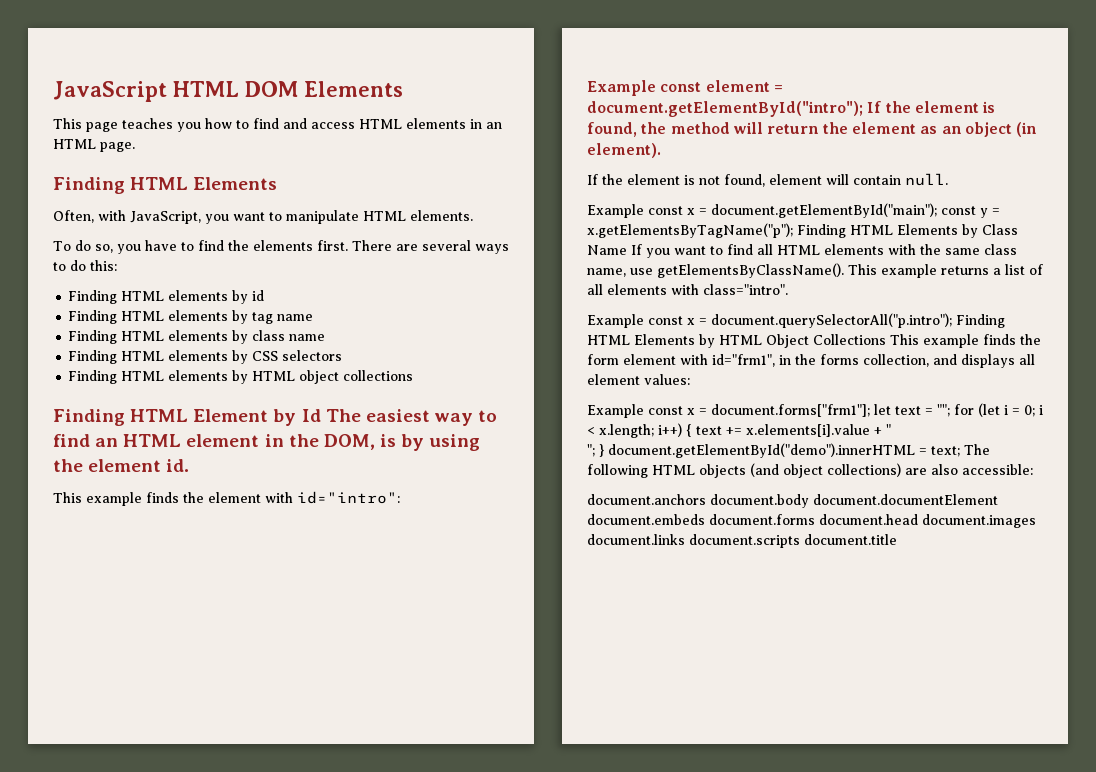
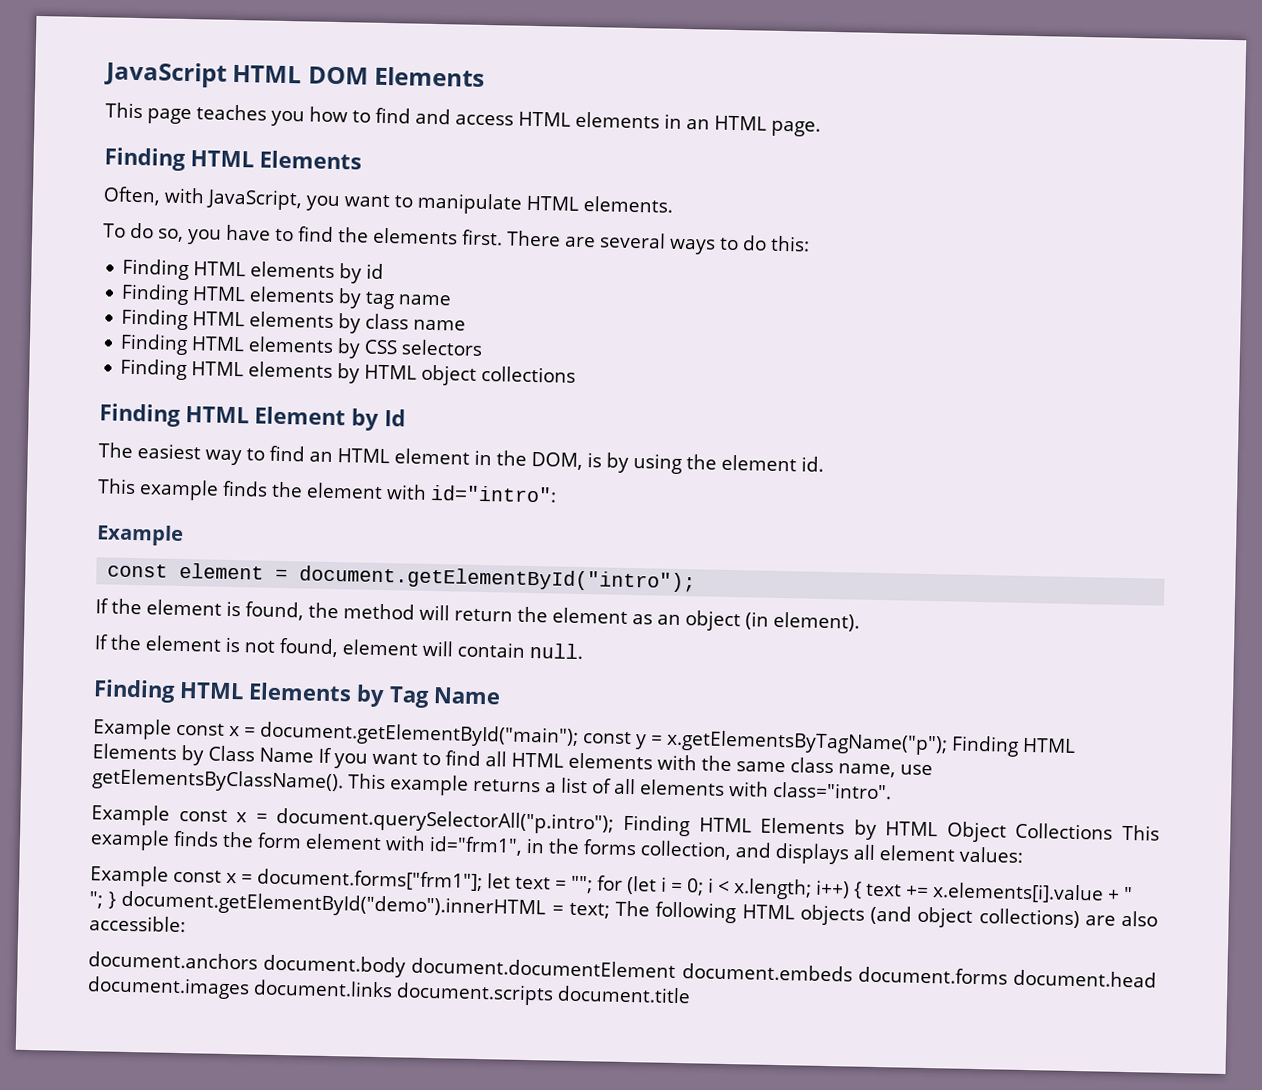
(321, 415) none -> (406, 418) //
(656, 88) none -> (184, 535) //
(863, 109) none -> (697, 579) //
(948, 179) none -> [93,679,501,708] // Finding HTML Elements by Tag Name

